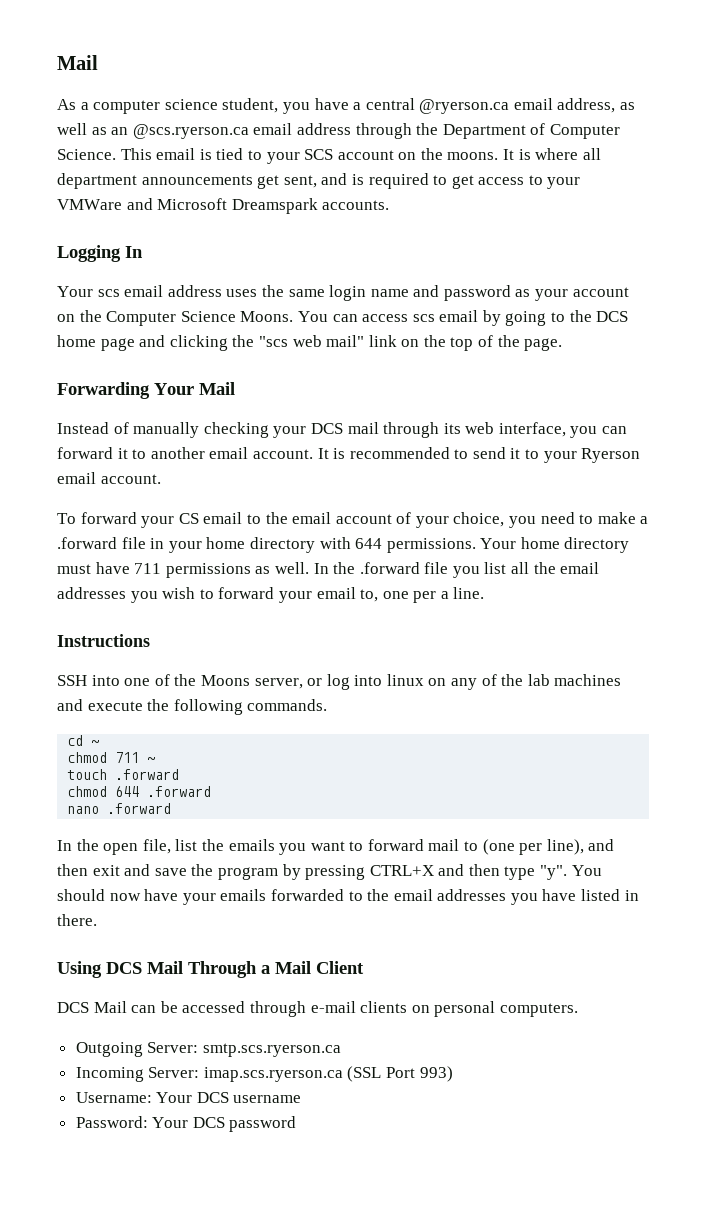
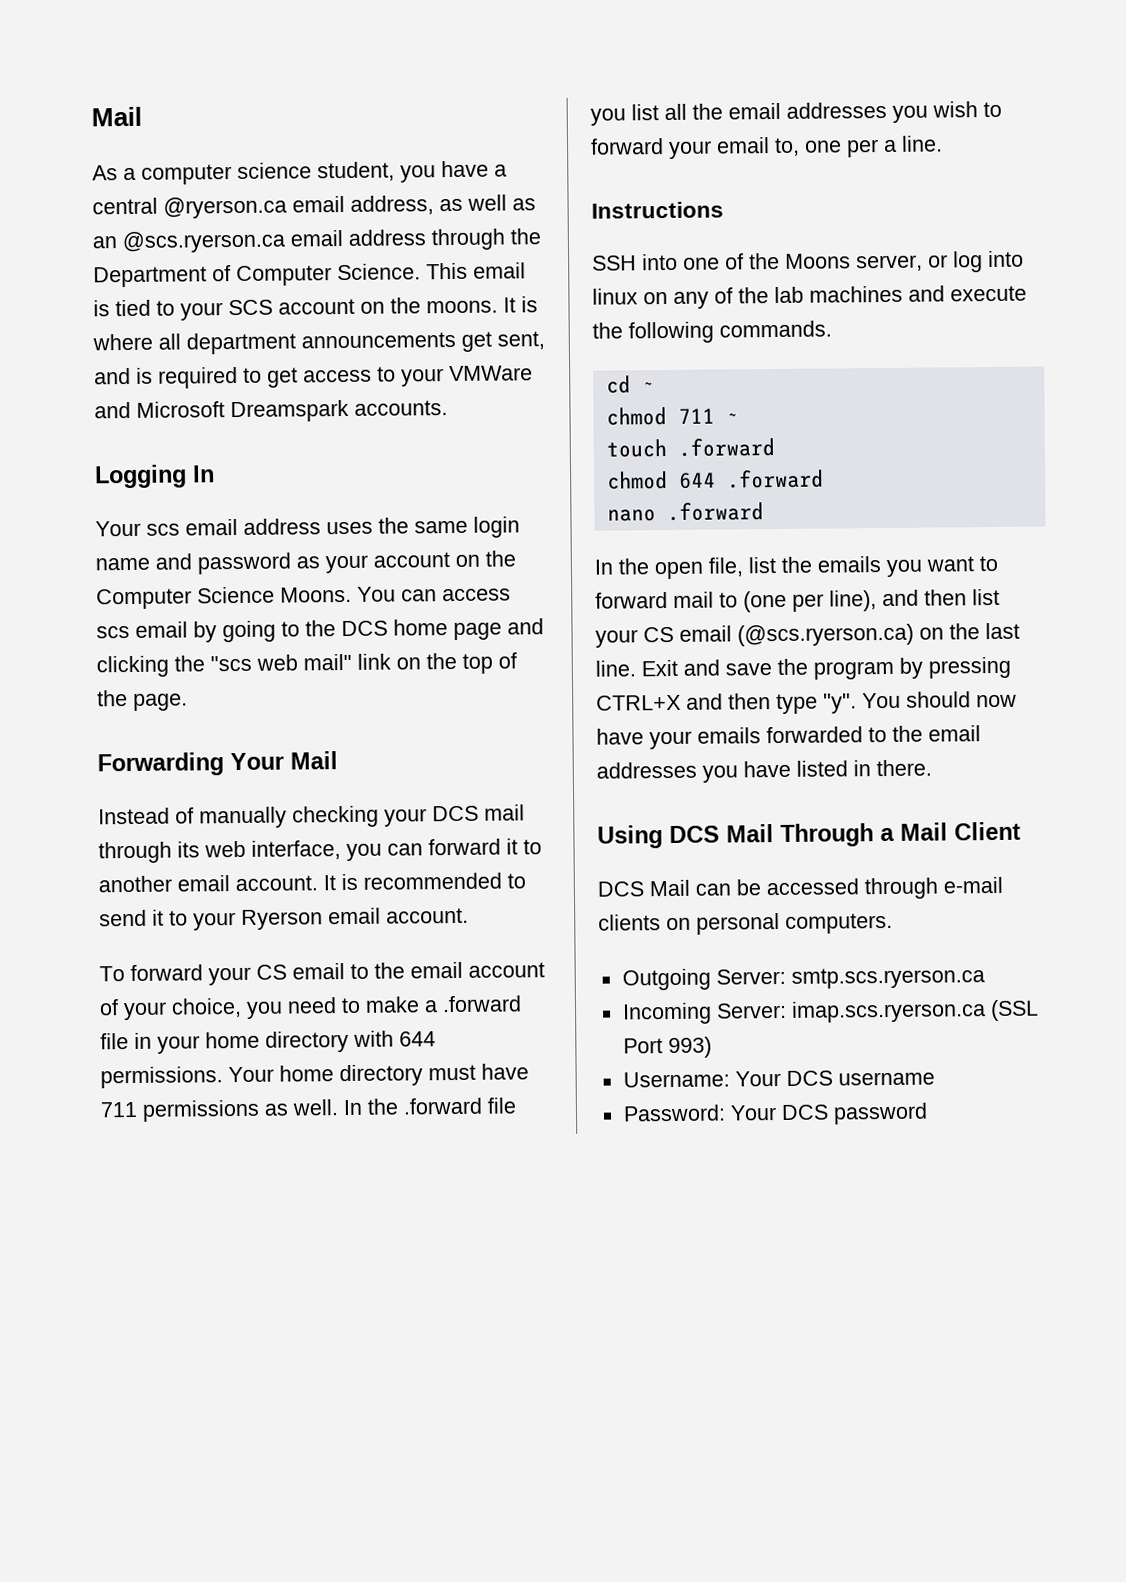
[92,865,120,876] exit -> [972,588,1000,606] [595,622,1020,648] [595,659,678,677] list your CS email (@scs.ryerson.ca) on the last line. Exit

